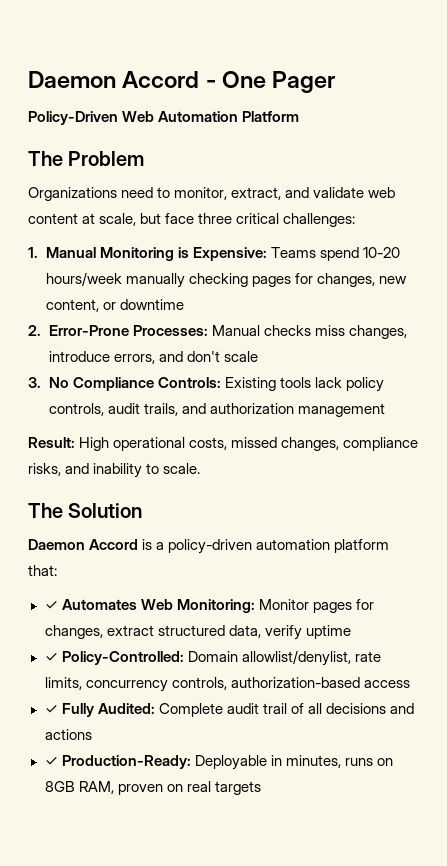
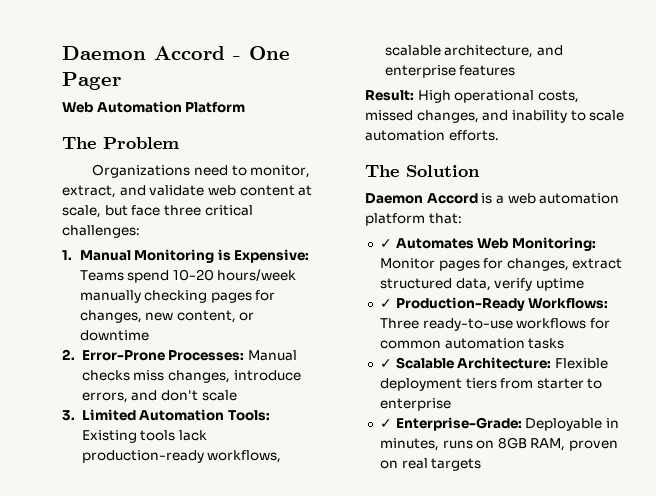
[28,111,118,125] Policy-Driven -> (121, 81) none
[48,377,384,392] [48,403,385,417] No Compliance Controls: Existing tools lack policy controls, audit trails, and authorization management -> [81,409,271,421] [81,430,208,443] [81,450,282,463] [384,45,564,58] [384,65,516,78] Limited Automation Tools: Existing tools lack production-ready workflows, scalable architecture, and enterprise features
[343,437,419,451] [28,463,61,476] compliance risks, -> (479, 116) none
[163,463,201,474] scale. -> [589,110,625,121] [365,130,499,141] scale automation efforts.
[168,539,253,554] policy-driven -> [507,193,536,204] web
[61,650,381,666] [44,677,410,692] [44,703,414,717] [44,729,92,740] [44,755,191,769] Policy-Controlled: Domain allowlist/denylist, rate limits, concurrency controls, authorization-based access // ✓ Fully Audited: Complete audit trail of all decisions and actions // ✓ Production-Ready: -> [395,297,609,311] [379,318,610,331] [379,338,565,349] [379,357,608,369] [379,378,603,391] [379,398,451,411] [379,417,522,431] Production-Ready Workflows: Three ready-to-use workflows for common automation tasks // ✓ Scalable Architecture: Flexible deployment tiers from starter to enterprise // ✓ Enterprise-Grade:

